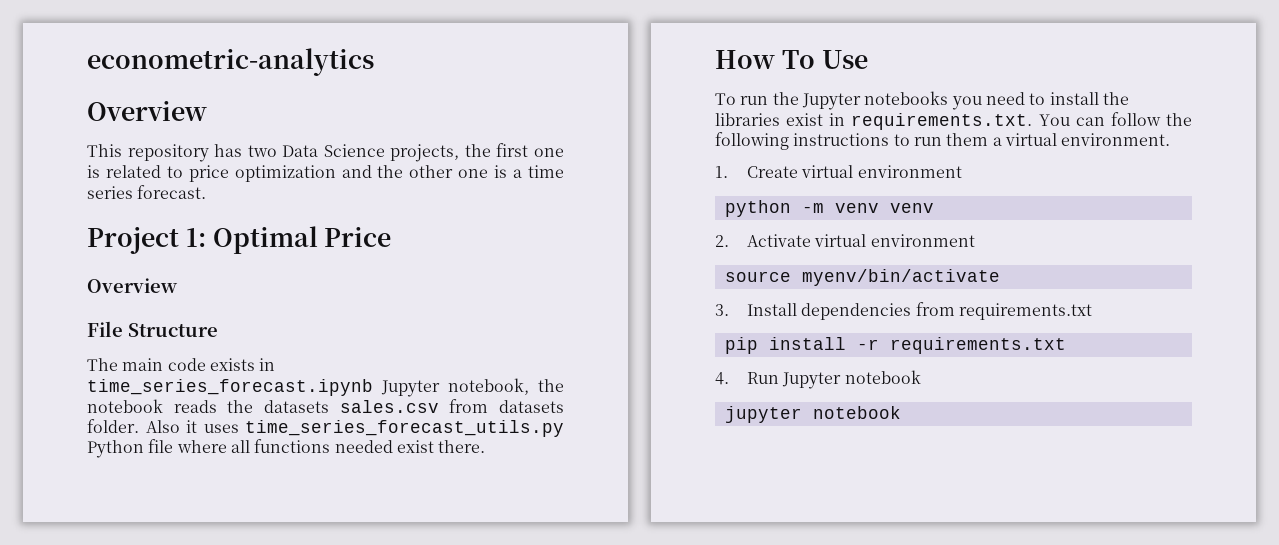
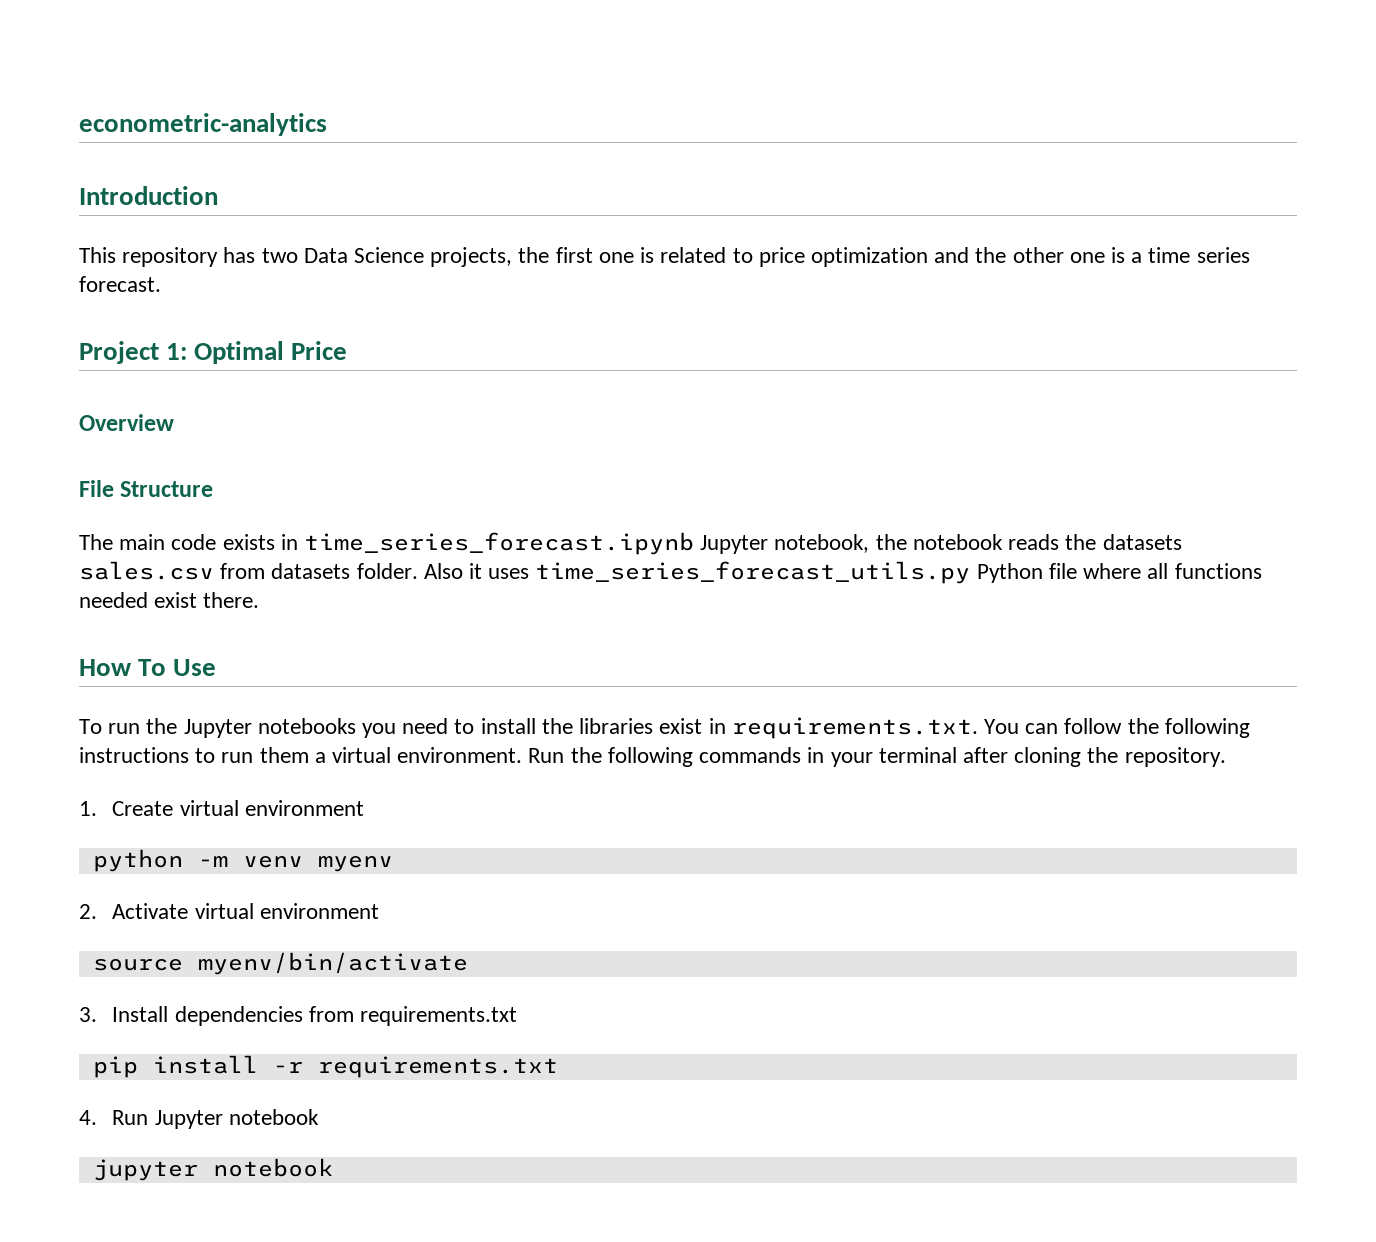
[87,101,207,121] Overview -> [79,186,218,205] Introduction
(1171, 139) none -> [528,747,1226,767] Run the following commands in your terminal after cloning the repository.
[889,203,934,213] venv -> [317,855,393,872] myenv

